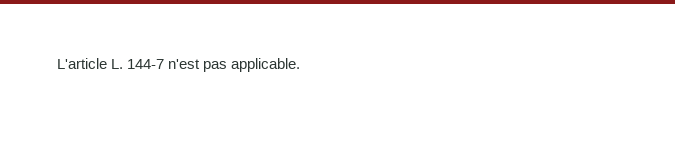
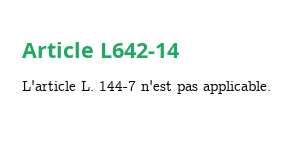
(57, 63) none -> [22,42,179,58] Article L642-14 //

